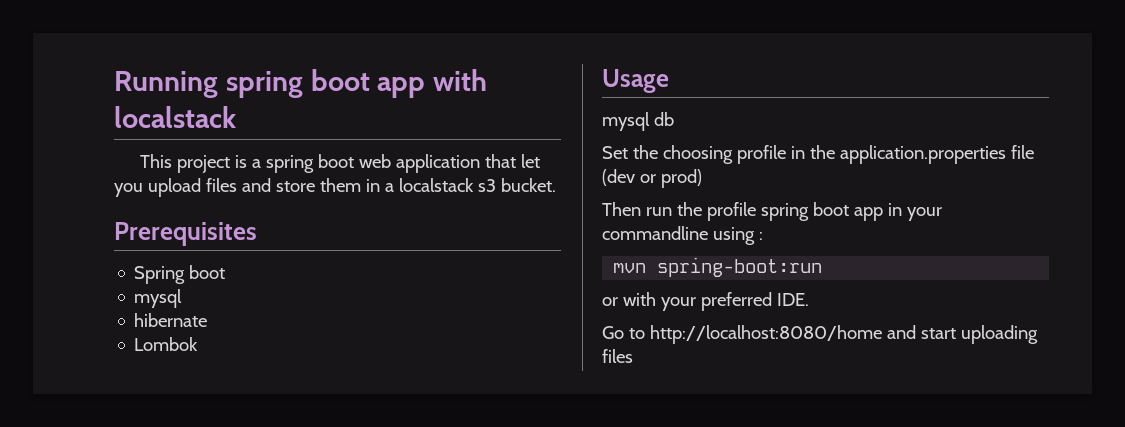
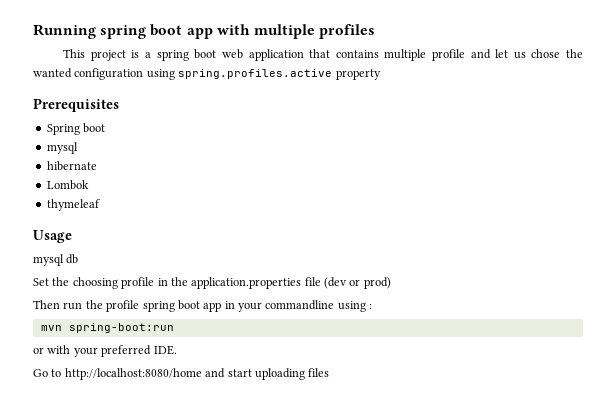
[114,106,236,128] localstack -> [253,24,376,39] multiple profiles
[521,154,541,168] [114,178,556,197] let you upload files and store them in a localstack s3 bucket. -> [335,49,583,61] [33,68,381,80] contains multiple profile and let us chose the wanted configuration using spring.profiles.active property
(199, 344) none -> [46,199,100,211] // thymeleaf

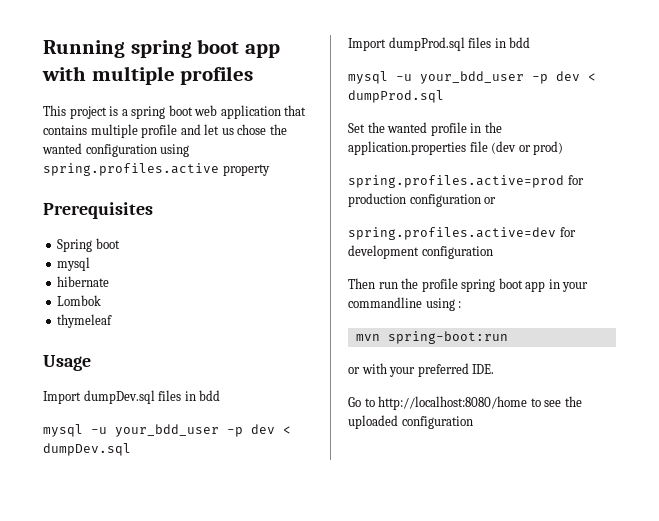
[33,254,79,266] mysql db -> [43,390,221,404] [43,424,291,437] [43,443,131,456] [348,37,531,51] [348,71,596,84] [348,90,444,103] Import dumpDev.sql files in bdd // mysql -u your_bdd_user -p dev < dumpDev.sql // Import dumpProd.sql files in bdd // mysql -u your_bdd_user -p dev < dumpProd.sql
[72,277,118,289] choosing -> [387,122,428,133] wanted
(391, 283) none -> [348,175,584,188] [348,193,497,207] [348,227,576,240] [348,245,493,259] // spring.profiles.active=prod for production configuration or // spring.profiles.active=dev for development configuration
[205,368,330,380] and start uploading files -> [530,396,582,407] [348,415,473,429] to see the uploaded configuration

